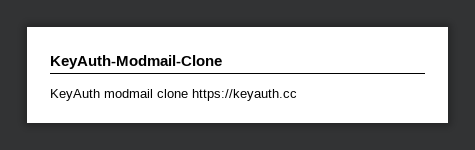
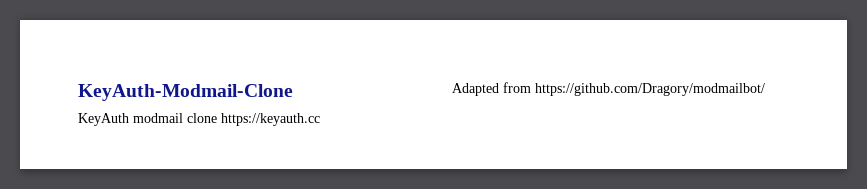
(297, 95) none -> [452,82,765,96] // Adapted from https://github.com/Dragory/modmailbot/

